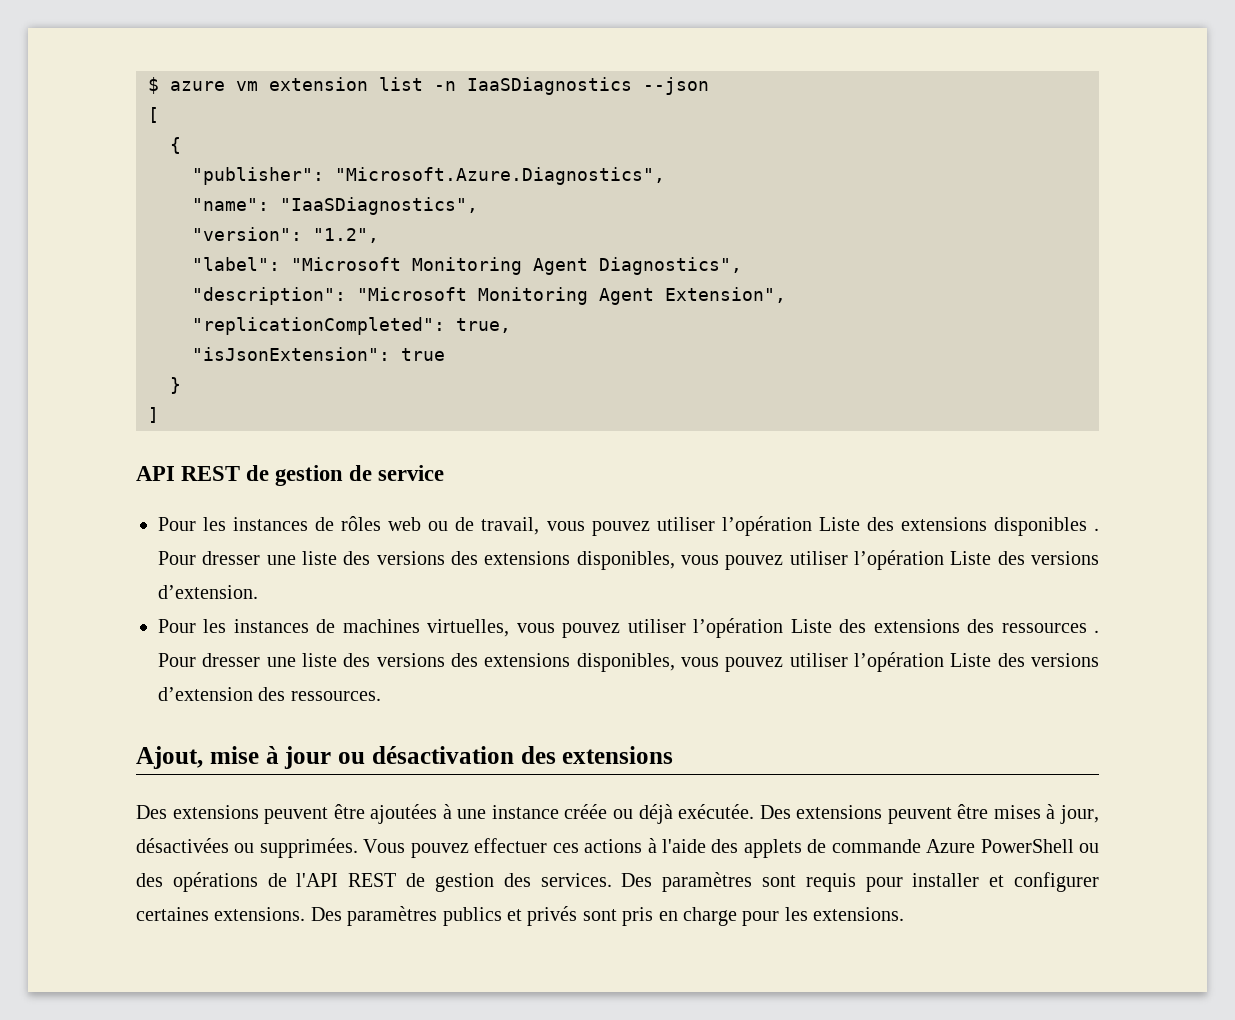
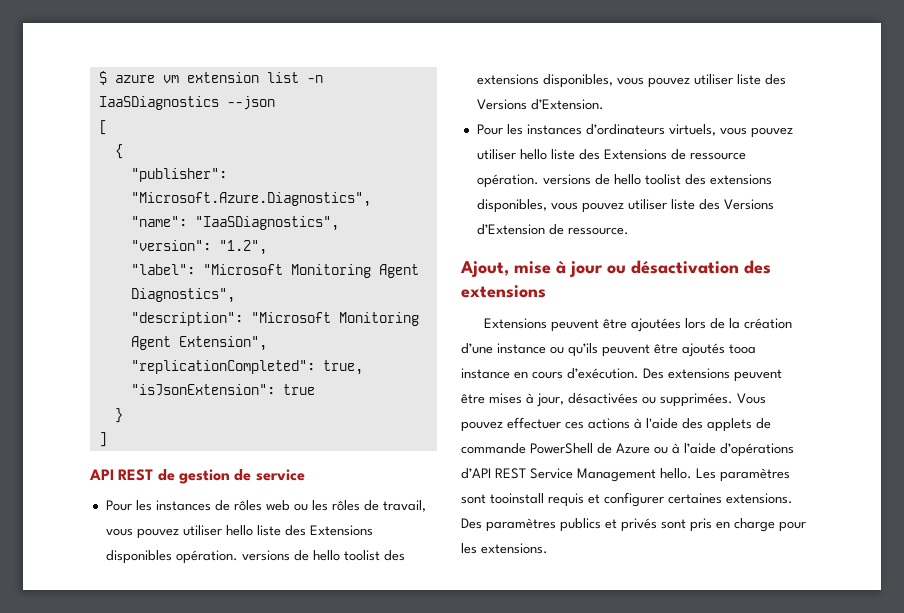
(449, 526) none -> [311,500,360,511] les rôles
[721,516,1099,536] [158,550,1100,570] [158,585,258,599] [158,618,1099,638] [158,652,1100,672] [158,687,381,701] l’opération Liste des extensions disponibles . Pour dresser une liste des versions des extensions disponibles, vous pouvez utiliser l’opération Liste des versions d’extension. // Pour les instances de machines virtuelles, vous pouvez utiliser l’opération Liste des extensions des ressources . Pour dresser une liste des versions des extensions disponibles, vous pouvez utiliser l’opération Liste des versions d’extension des ressources. -> [225,525,373,536] [105,550,405,564] [476,74,786,88] [476,99,604,110] [476,124,793,138] [476,149,746,160] [476,174,772,188] [476,199,774,213] [476,224,629,235] hello liste des Extensions disponibles opération. versions de hello toolist des extensions disponibles, vous pouvez utiliser liste des Versions d’Extension. // Pour les instances d’ordinateurs virtuels, vous pouvez utiliser hello liste des Extensions de ressource opération. versions de hello toolist des extensions disponibles, vous pouvez utiliser liste des Versions d’Extension de ressource.
[136,805,259,819] Des extensions -> [484,318,548,329] Extensions
[442,804,755,824] à une instance créée ou déjà exécutée. -> [685,318,793,329] [461,343,756,357] [461,368,639,379] lors de la création d’une instance ou qu’ils peuvent être ajoutés tooa instance en cours d’exécution.
[926,839,1099,853] [136,872,980,892] Azure PowerShell ou des opérations de l'API REST de gestion des services. Des paramètres sont requis pour installer -> [530,443,794,457] [461,468,790,482] [461,493,584,507] PowerShell de Azure ou à l’aide d’opérations d’API REST Service Management hello. Les paramètres sont tooinstall requis

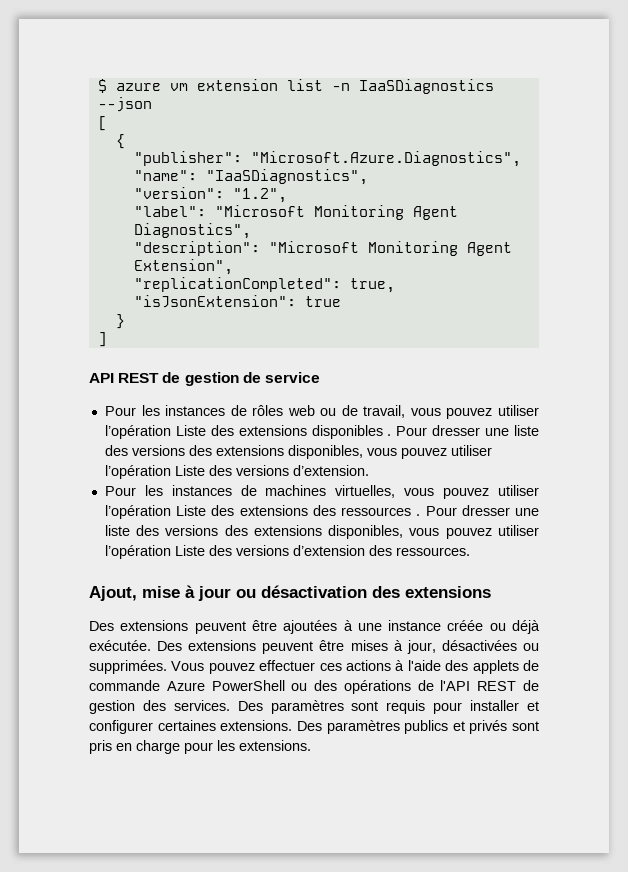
[311,500,360,511] les rôles -> (337, 412) none
[225,525,373,536] [105,550,405,564] [476,74,786,88] [476,99,604,110] [476,124,793,138] [476,149,746,160] [476,174,772,188] [476,199,774,213] [476,224,629,235] hello liste des Extensions disponibles opération. versions de hello toolist des extensions disponibles, vous pouvez utiliser liste des Versions d’Extension. // Pour les instances d’ordinateurs virtuels, vous pouvez utiliser hello liste des Extensions de ressource opération. versions de hello toolist des extensions disponibles, vous pouvez utiliser liste des Versions d’Extension de ressource. -> [104,425,539,439] [104,445,492,459] [104,465,369,479] [104,485,539,499] [104,505,539,519] [104,525,539,539] [104,545,470,559] l’opération Liste des extensions disponibles . Pour dresser une liste des versions des extensions disponibles, vous pouvez utiliser l’opération Liste des versions d’extension. // Pour les instances de machines virtuelles, vous pouvez utiliser l’opération Liste des extensions des ressources . Pour dresser une liste des versions des extensions disponibles, vous pouvez utiliser l’opération Liste des versions d’extension des ressources.
[484,318,548,329] Extensions -> [89,620,189,631] Des extensions
[685,318,793,329] [461,343,756,357] [461,368,639,379] lors de la création d’une instance ou qu’ils peuvent être ajoutés tooa instance en cours d’exécution. -> [343,620,540,634] [89,640,151,651] à une instance créée ou déjà exécutée.
[530,443,794,457] [461,468,790,482] [461,493,584,507] PowerShell de Azure ou à l’aide d’opérations d’API REST Service Management hello. Les paramètres sont tooinstall requis -> [166,680,539,694] [89,700,520,714] Azure PowerShell ou des opérations de l'API REST de gestion des services. Des paramètres sont requis pour installer

